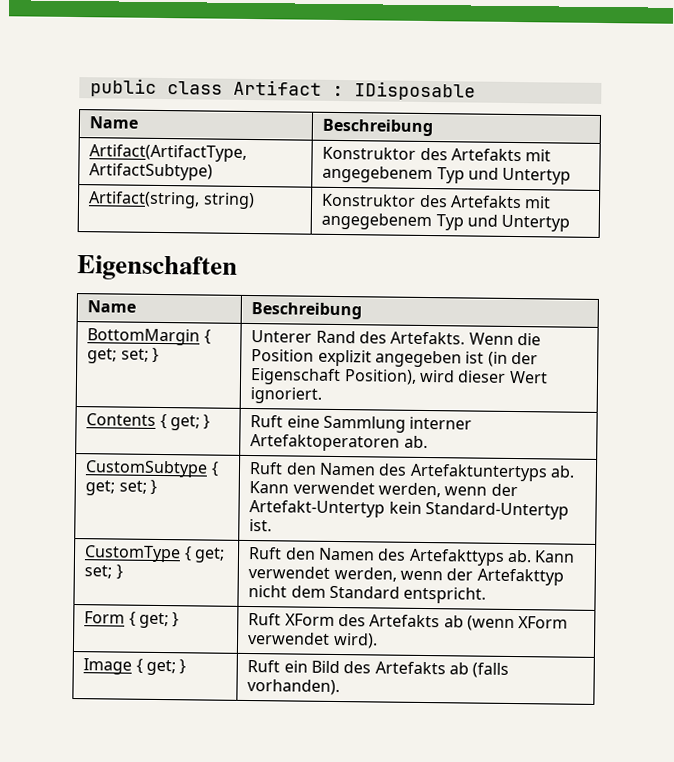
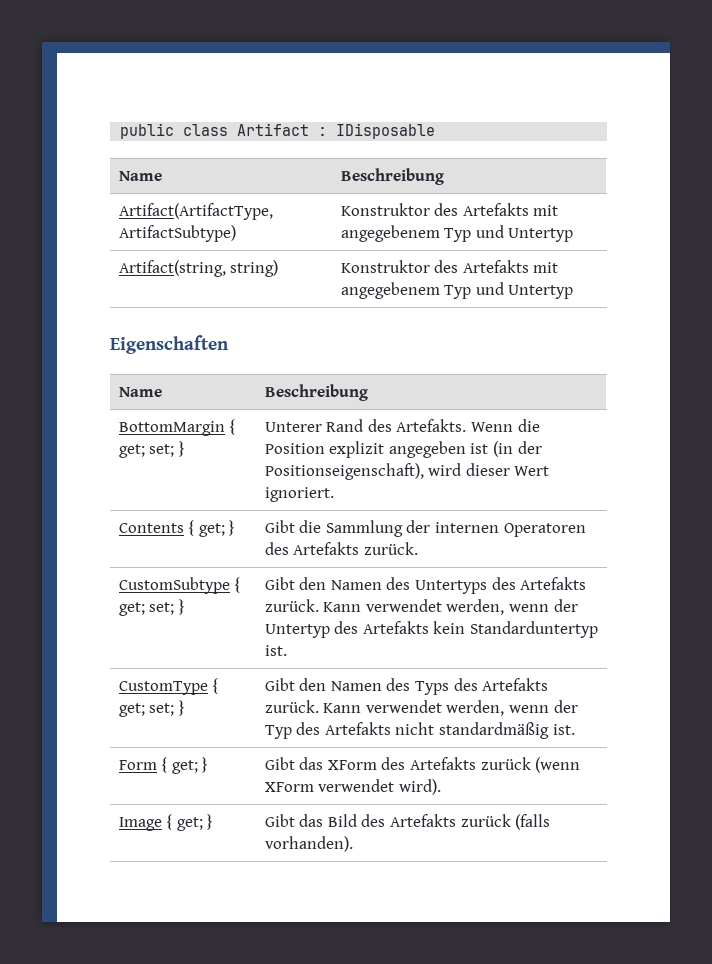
[250,368,417,386] Eigenschaft Position), -> [264,463,424,480] Positionseigenschaft),
[250,415,473,433] [250,434,428,452] Ruft eine Sammlung interner Artefaktoperatoren ab. -> [264,520,586,537] [264,542,418,555] Gibt die Sammlung der internen Operatoren des Artefakts zurück.
[249,462,576,482] [249,481,518,498] [249,500,570,520] Ruft den Namen des Artefaktuntertyps ab. Kann verwendet werden, wenn der Artefakt-Untertyp kein Standard-Untertyp -> [264,577,587,594] [264,599,578,615] [264,621,598,638] Gibt den Namen des Untertyps des Artefakts zurück. Kann verwendet werden, wenn der Untertyp des Artefakts kein Standarduntertyp
[248,547,576,566] [248,566,564,586] [248,585,487,604] Ruft den Namen des Artefakttyps ab. Kann verwendet werden, wenn der Artefakttyp nicht dem Standard entspricht. -> [264,678,549,695] [264,700,578,716] [264,722,575,739] Gibt den Namen des Typs des Artefakts zurück. Kann verwendet werden, wenn der Typ des Artefakts nicht standardmäßig ist.
[248,613,282,626] Ruft -> [264,757,324,770] Gibt das
[443,615,464,628] ab -> [480,757,531,770] zurück
[247,660,308,673] Ruft ein -> [264,814,324,827] Gibt das
[449,662,470,675] ab -> [460,814,511,827] zurück

